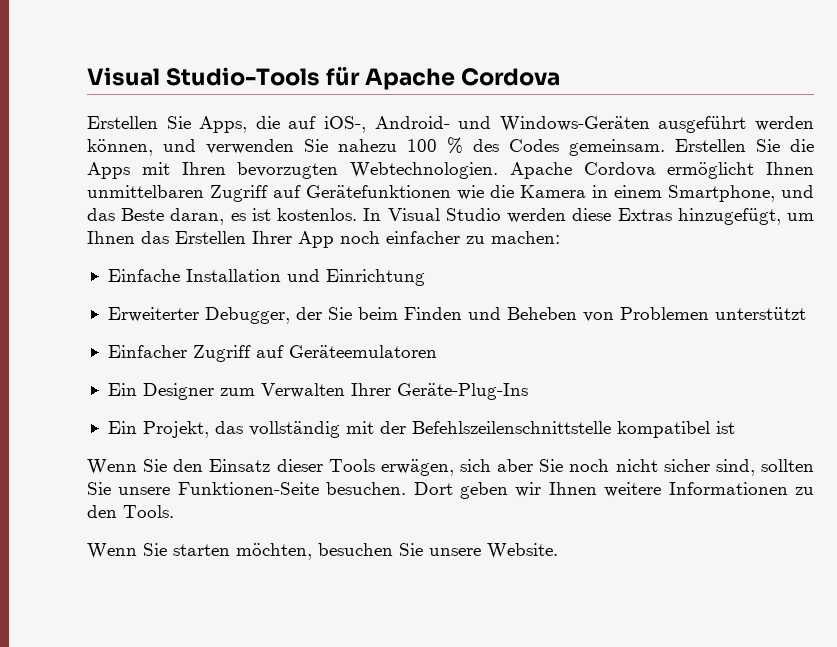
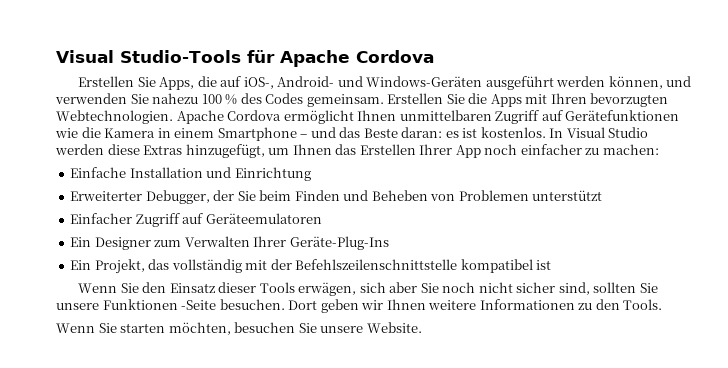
[668,185,775,202] Smartphone, -> [217,127,308,141] Smartphone –
[170,208,225,225] daran, -> [401,127,443,138] daran:
[177,482,319,495] Funktionen-Seite -> [102,299,217,310] Funktionen -Seite

